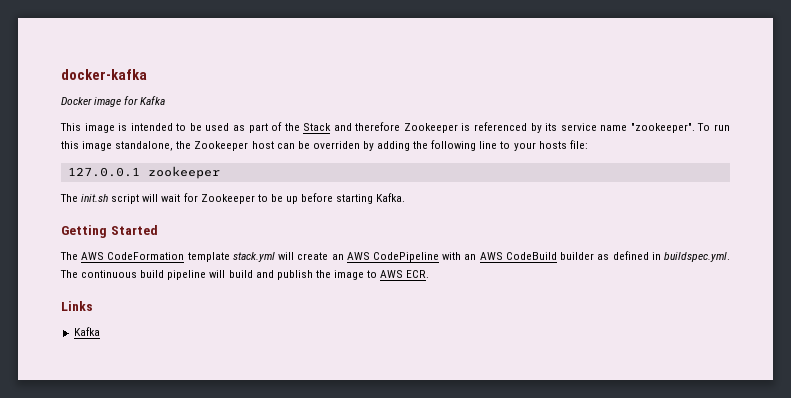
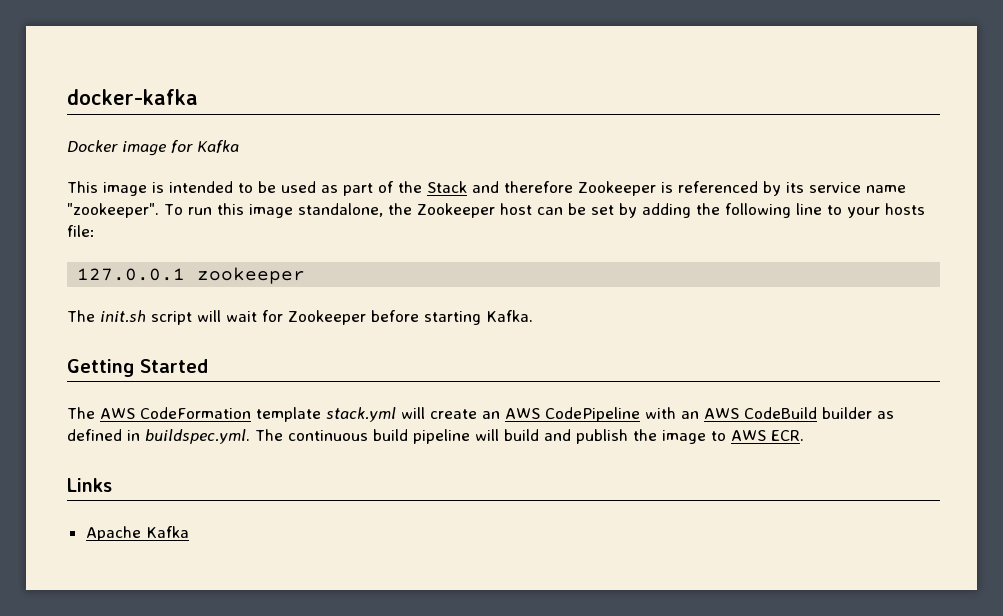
[312,141,360,149] overriden -> [590,205,614,215] set
[257,194,298,204] to be up -> (366, 317) none
(93, 306) none -> [85,526,141,541] Apache

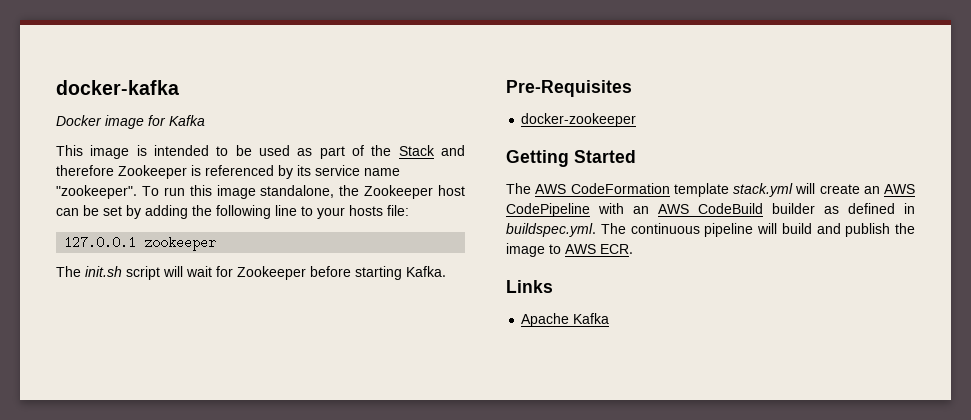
(533, 316) none -> [506,80,632,97] [521,113,637,127] // Pre-Requisites // docker-zookeeper
[373,429,408,441] build -> (700, 228) none

